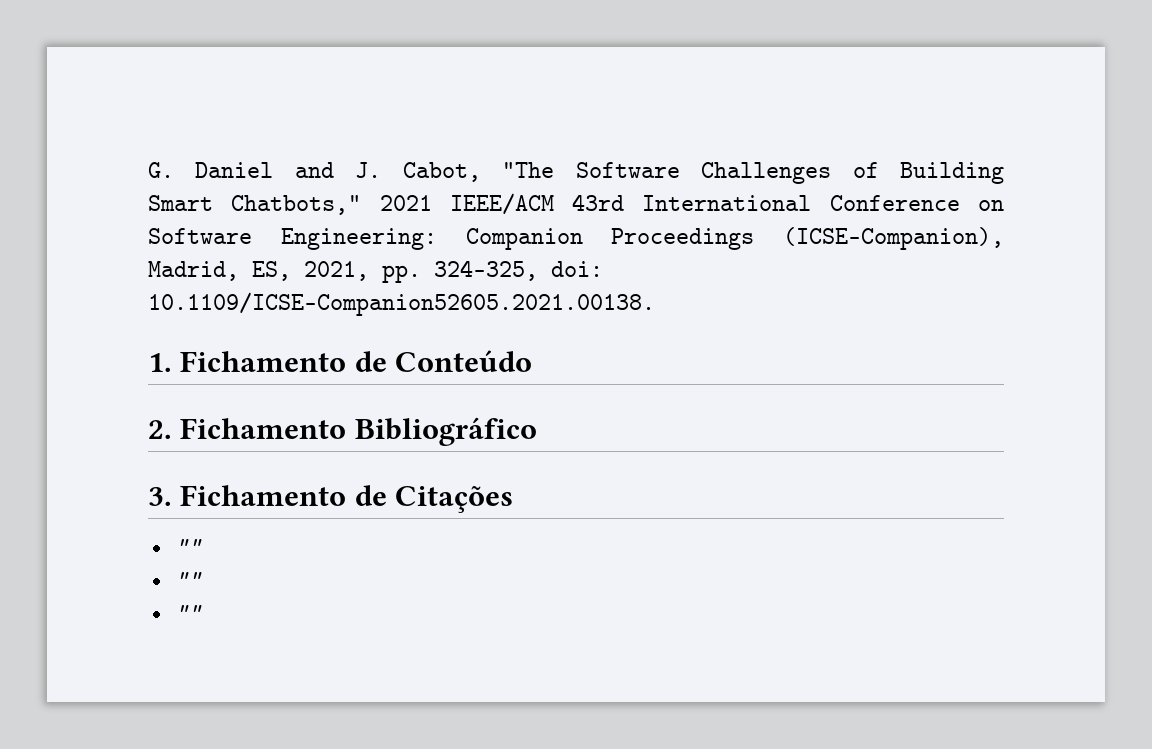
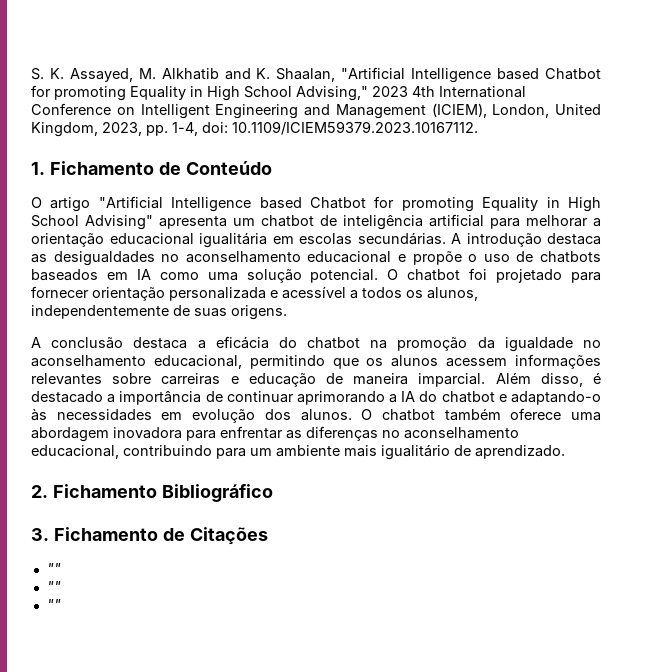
[148,162,1005,184] [148,193,1004,215] [148,227,1004,250] [148,260,603,283] [148,292,655,316] [148,350,533,372] G. Daniel and J. Cabot, "The Software Challenges of Building Smart Chatbots," 2021 IEEE/ACM 43rd International Conference on Software Engineering: Companion Proceedings (ICSE-Companion), Madrid, ES, 2021, pp. 324-325, doi: 10.1109/ICSE-Companion52605.2021.00138. // 1. Fichamento de Conteúdo -> [31,67,602,83] [31,85,526,101] [31,103,601,119] [31,121,478,137] [31,161,272,175] [31,196,601,212] [31,214,601,230] [31,232,601,248] [31,251,602,266] [31,268,602,283] [31,286,478,301] [31,305,287,320] [31,336,601,352] [31,354,601,369] [31,372,601,387] [31,391,601,405] [31,408,601,423] [31,426,519,442] [31,444,565,460] S. K. Assayed, M. Alkhatib and K. Shaalan, "Artificial Intelligence based Chatbot for promoting Equality in High School Advising," 2023 4th International Conference on Intelligent Engineering and Management (ICIEM), London, United Kingdom, 2023, pp. 1-4, doi: 10.1109/ICIEM59379.2023.10167112. // 1. Fichamento de Conteúdo // O artigo "Artificial Intelligence based Chatbot for promoting Equality in High School Advising" apresenta um chatbot de inteligência artificial para melhorar a orientação educacional igualitária em escolas secundárias. A introdução destaca as desigualdades no aconselhamento educacional e propõe o uso de chatbots baseados em IA como uma solução potencial. O chatbot foi projetado para fornecer orientação personalizada e acessível a todos os alunos, independentemente de suas origens. // A conclusão destaca a eficácia do chatbot na promoção da igualdade no aconselhamento educacional, permitindo que os alunos acessem informações relevantes sobre carreiras e educação de maneira imparcial. Além disso, é destacado a importância de continuar aprimorando a IA do chatbot e adaptando-o às necessidades em evolução dos alunos. O chatbot também oferece uma abordagem inovadora para enfrentar as diferenças no aconselhamento educacional, contribuindo para um ambiente mais igualitário de aprendizado.

